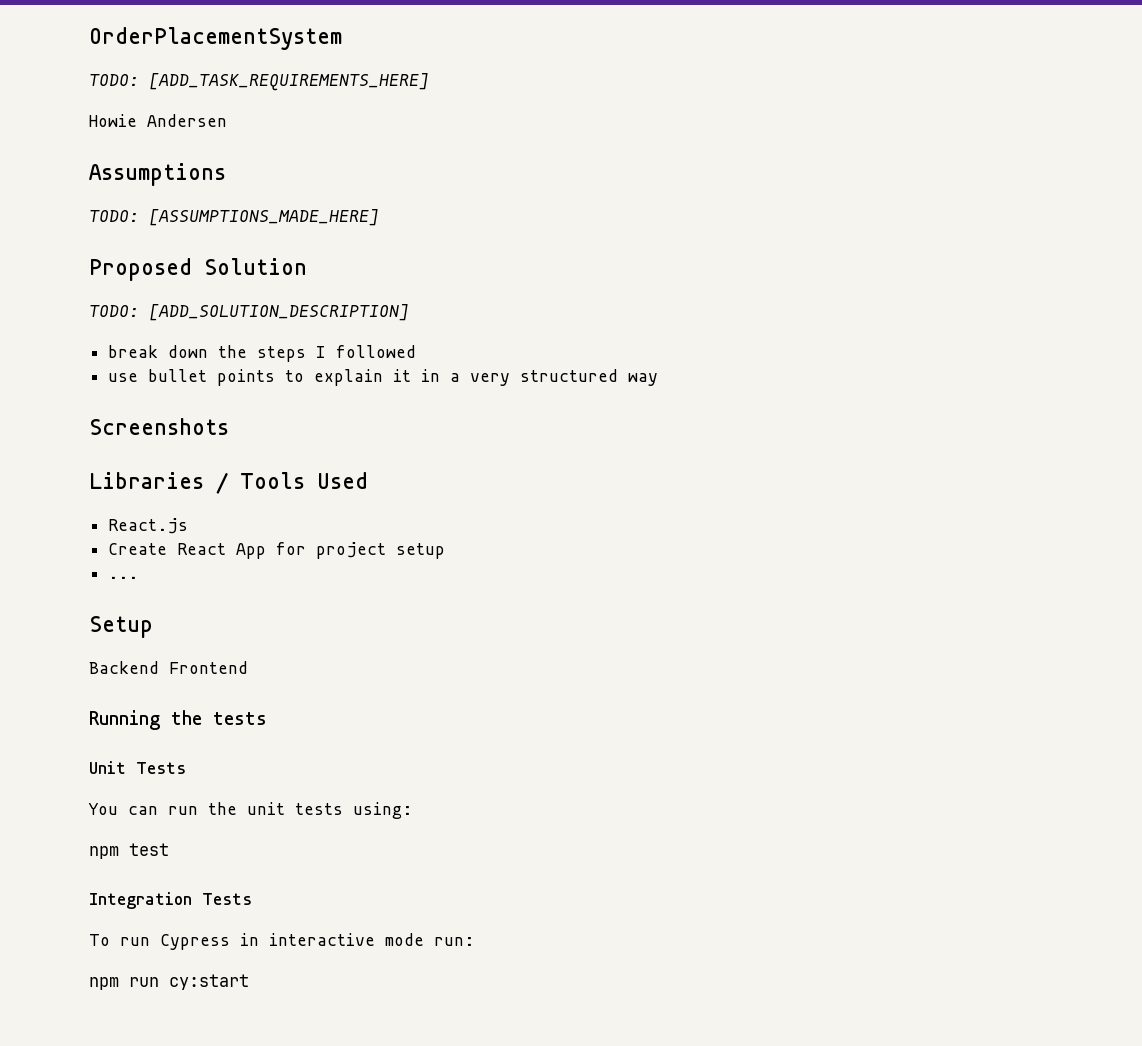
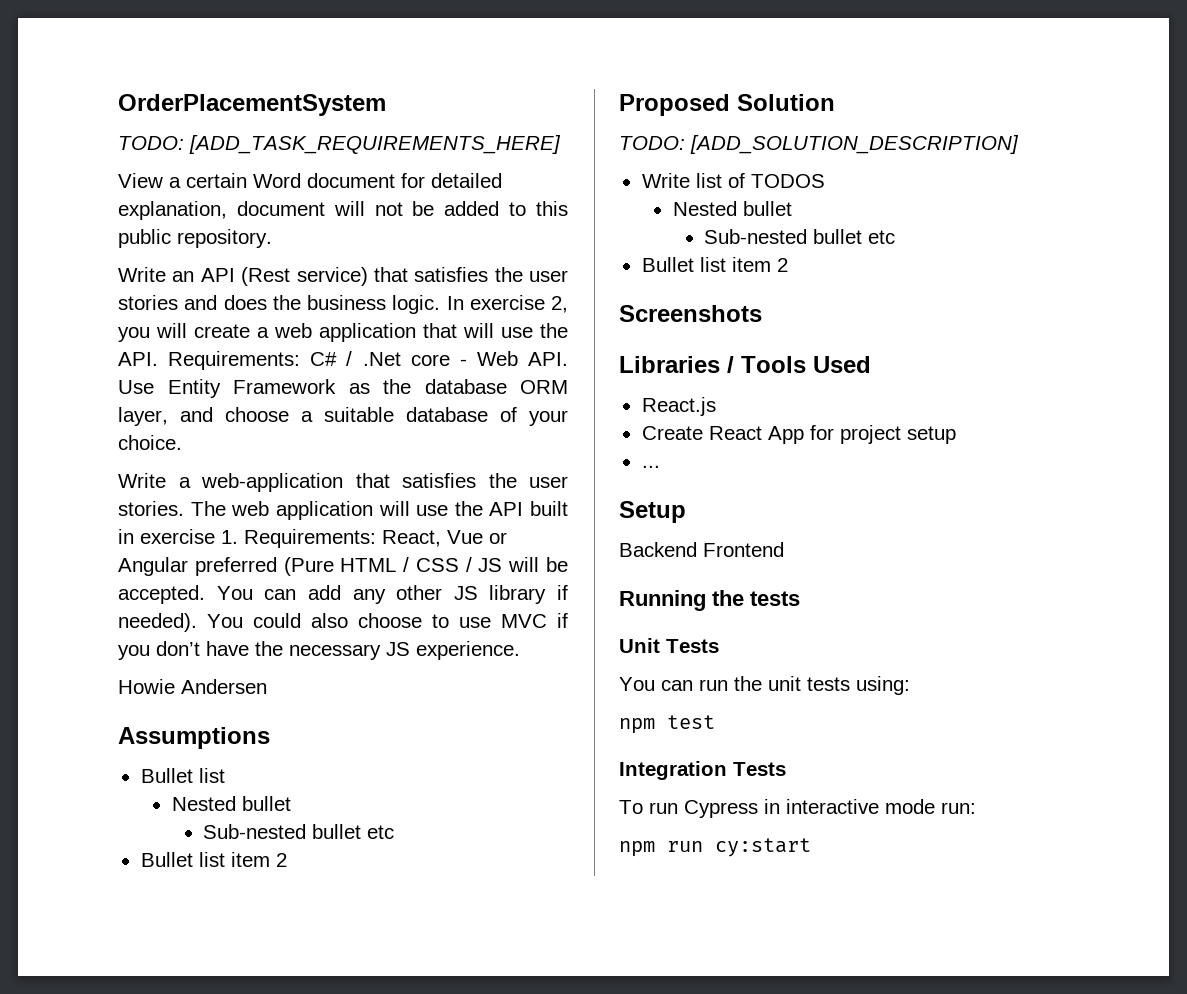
[89,114,227,127] [89,163,226,186] [89,209,379,226] [89,258,307,281] [89,304,409,321] [108,345,417,362] [108,369,659,386] Howie Andersen // Assumptions // TODO: [ASSUMPTIONS_MADE_HERE] // Proposed Solution // TODO: [ADD_SOLUTION_DESCRIPTION] // break down the steps I followed // use bullet points to explain it in a very structured way -> [118,173,502,188] [118,201,568,220] [118,229,272,248] [118,267,568,286] [118,295,568,314] [118,323,568,342] [118,351,568,370] [118,379,568,398] [118,407,568,426] [118,435,182,450] [118,473,568,492] [118,501,568,520] [118,529,507,548] [118,557,568,576] [118,585,568,604] [118,613,568,632] [118,641,520,660] [118,679,267,694] [118,727,270,749] [140,768,225,783] [171,796,291,811] [203,824,395,839] [140,852,287,867] [619,94,835,116] [619,135,1019,154] [641,173,825,188] [672,201,792,216] [704,229,896,244] [641,257,788,272] View a certain Word document for detailed explanation, document will not be added to this public repository. // Write an API (Rest service) that satisfies the user stories and does the business logic. In exercise 2, you will create a web application that will use the API. Requirements: C# / .Net core - Web API. Use Entity Framework as the database ORM layer, and choose a suitable database of your choice. // Write a web-application that satisfies the user stories. The web application will use the API built in exercise 1. Requirements: React, Vue or Angular preferred (Pure HTML / CSS / JS will be accepted. You can add any other JS library if needed). You could also choose to use MVC if you don’t have the necessary JS experience. // Howie Andersen // Assumptions // Bullet list // Nested bullet // Sub-nested bullet etc // Bullet list item 2 // Proposed Solution // TODO: [ADD_SOLUTION_DESCRIPTION] // Write list of TODOS // Nested bullet // Sub-nested bullet etc // Bullet list item 2

